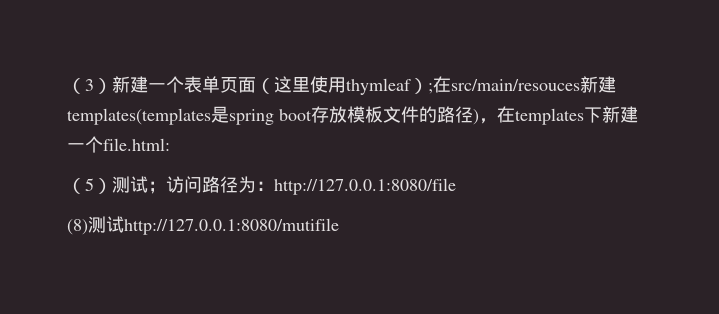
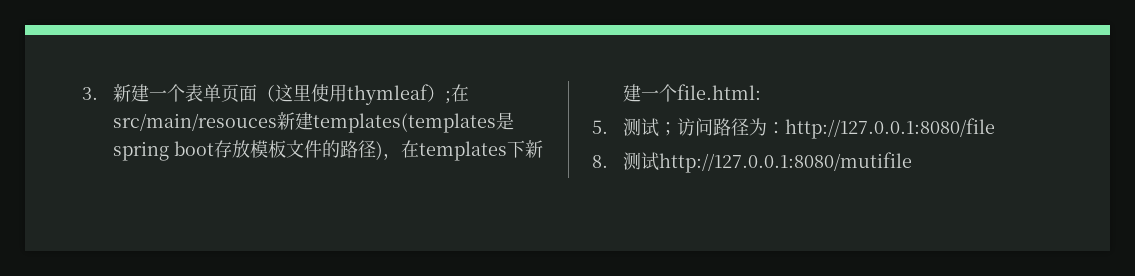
[67,78,112,94] （3） -> [82,87,98,100] 3.
[67,178,112,194] （5） -> [592,120,608,134] 5.
[67,219,88,235] (8) -> [592,155,608,168] 8.

